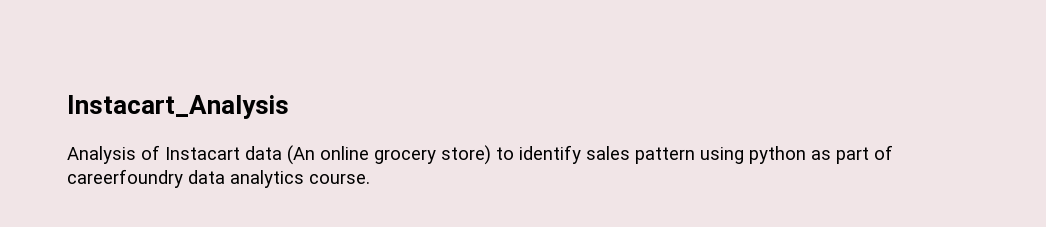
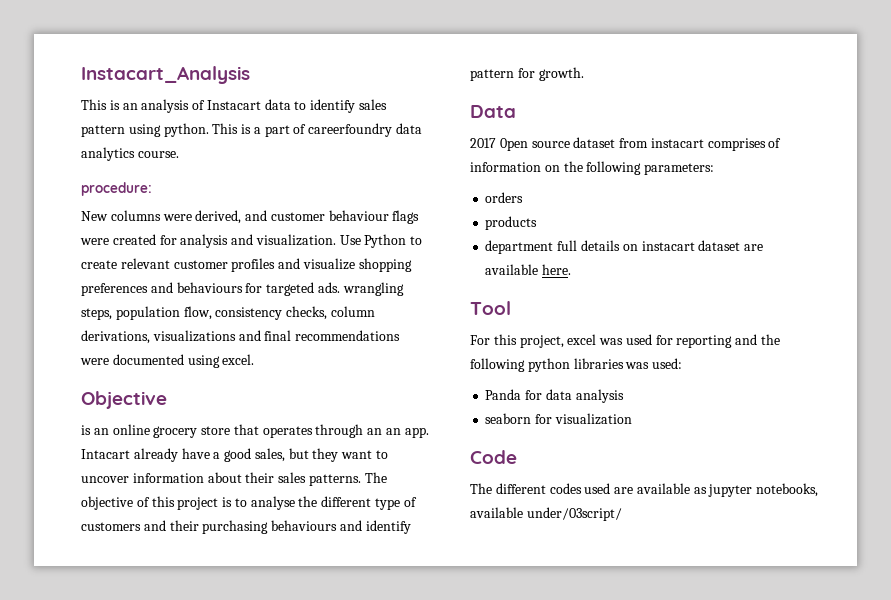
[67,145,491,165] Analysis of Instacart data (An online grocery store) -> [81,99,291,113] This is an analysis of Instacart data
[749,146,831,164] python as -> [163,123,261,137] python. This is a
(370, 178) none -> [81,182,152,196] [81,210,420,224] [80,234,423,248] [81,258,412,272] [81,282,404,296] [81,306,375,320] [81,330,401,344] [80,354,255,368] [81,391,167,409] [81,424,429,438] [81,448,389,462] [81,472,387,486] [81,496,417,510] [81,520,411,534] [470,67,584,81] [470,105,516,118] [470,137,782,151] [470,161,715,175] [485,192,524,203] [485,216,538,230] [485,240,764,254] [485,264,572,275] [470,301,511,315] [470,334,781,348] [470,358,683,372] [485,389,624,403] [485,413,632,425] [470,450,517,464] [470,483,819,497] [470,507,622,521] // procedure: // New columns were derived, and customer behaviour flags were created for analysis and visualization. Use Python to create relevant customer profiles and visualize shopping preferences and behaviours for targeted ads. wrangling steps, population flow, consistency checks, column derivations, visualizations and final recommendations were documented using excel. // Objective // is an online grocery store that operates through an an app. Intacart already have a good sales, but they want to uncover information about their sales patterns. The objective of this project is to analyse the different type of customers and their purchasing behaviours and identify pattern for growth. // Data // 2017 0pen source dataset from instacart comprises of information on the following parameters: // orders // products // department full details on instacart dataset are available here. // Tool // For this project, excel was used for reporting and the following python libraries was used: // Panda for data analysis // seaborn for visualization // Code // The different codes used are available as jupyter notebooks, available under/03script/

